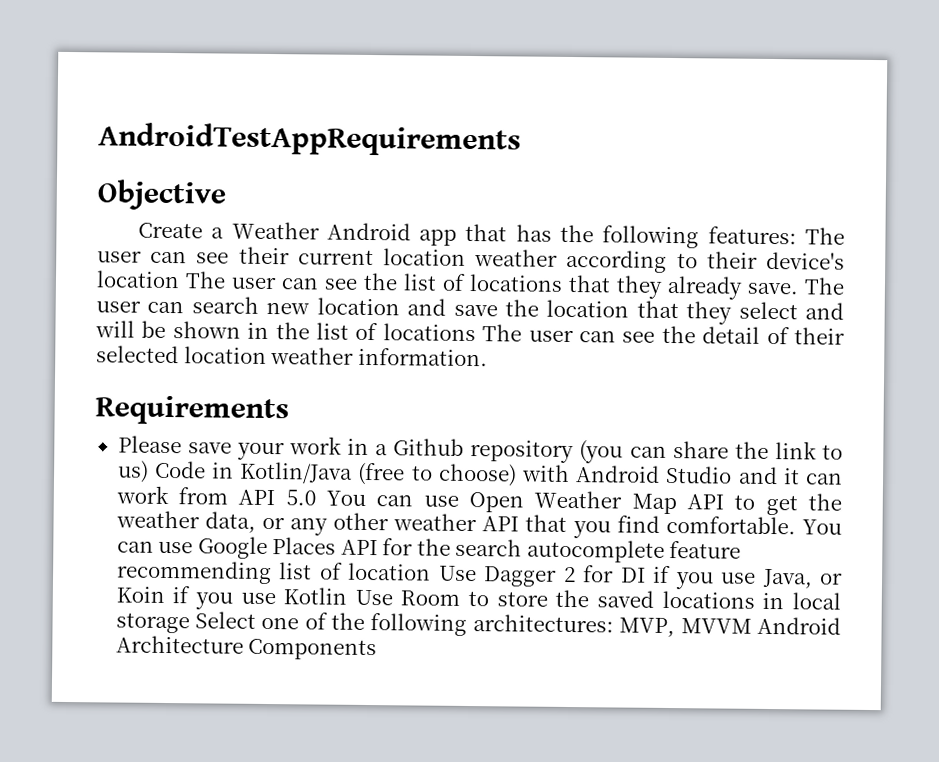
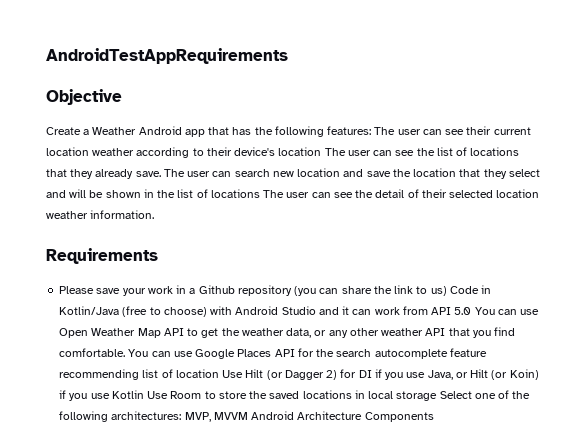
[483,566,576,587] Dagger 2 -> [245,369,338,380] Hilt (or Dagger 2)
[115,586,165,603] Koin -> [470,369,539,380] Hilt (or Koin)

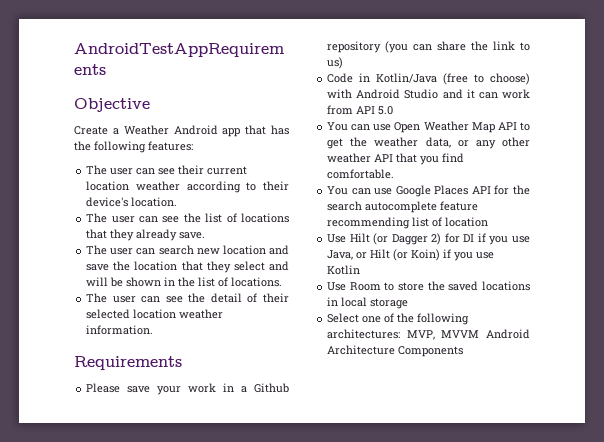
(372, 130) none -> (193, 146) //
[278,147,322,156] location -> [131,197,178,207] location. //
(161, 174) none -> (206, 235) //
[210,189,260,198] locations -> [231,277,283,287] locations. //
(447, 291) none -> (344, 63) //
(472, 311) none -> (394, 110) //
(126, 352) none -> (395, 174) //
(219, 373) none -> (489, 222) //
(144, 394) none -> (361, 270) //
(438, 396) none -> (409, 303) //

